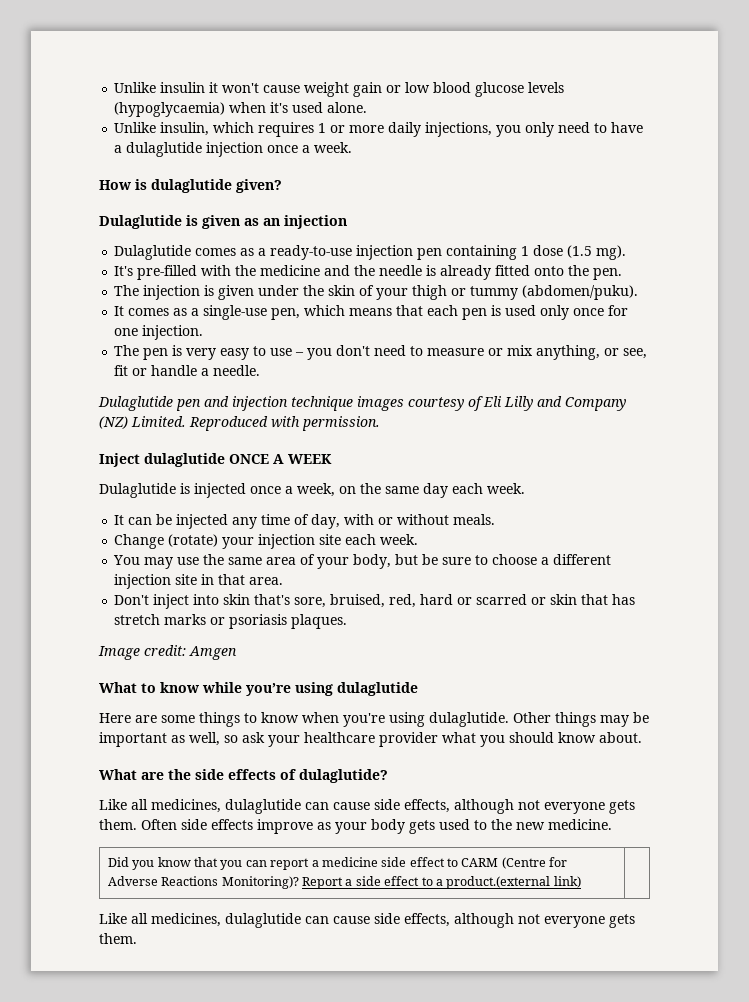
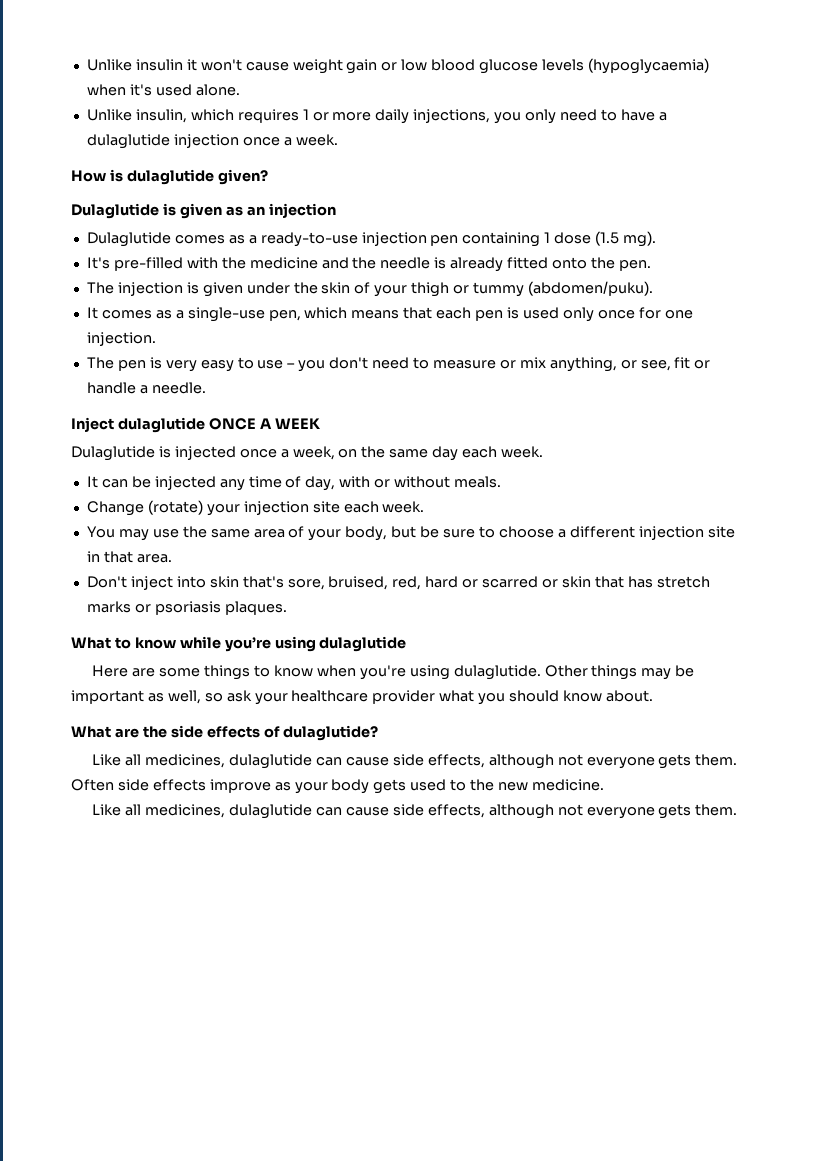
[98,396,626,411] [99,416,380,431] // Dulaglutide pen and injection technique images courtesy of Eli Lilly and Company (NZ) Limited. Reproduced with permission. -> (206, 388) none
[98,645,237,660] // Image credit: Amgen -> (287, 608) none
[107,857,568,870] [107,876,581,889] // Did you know that you can report a medicine side effect to CARM (Centre for Adverse Reactions Monitoring)? Report a side effect to a product.(external link) | -> (604, 785) none

